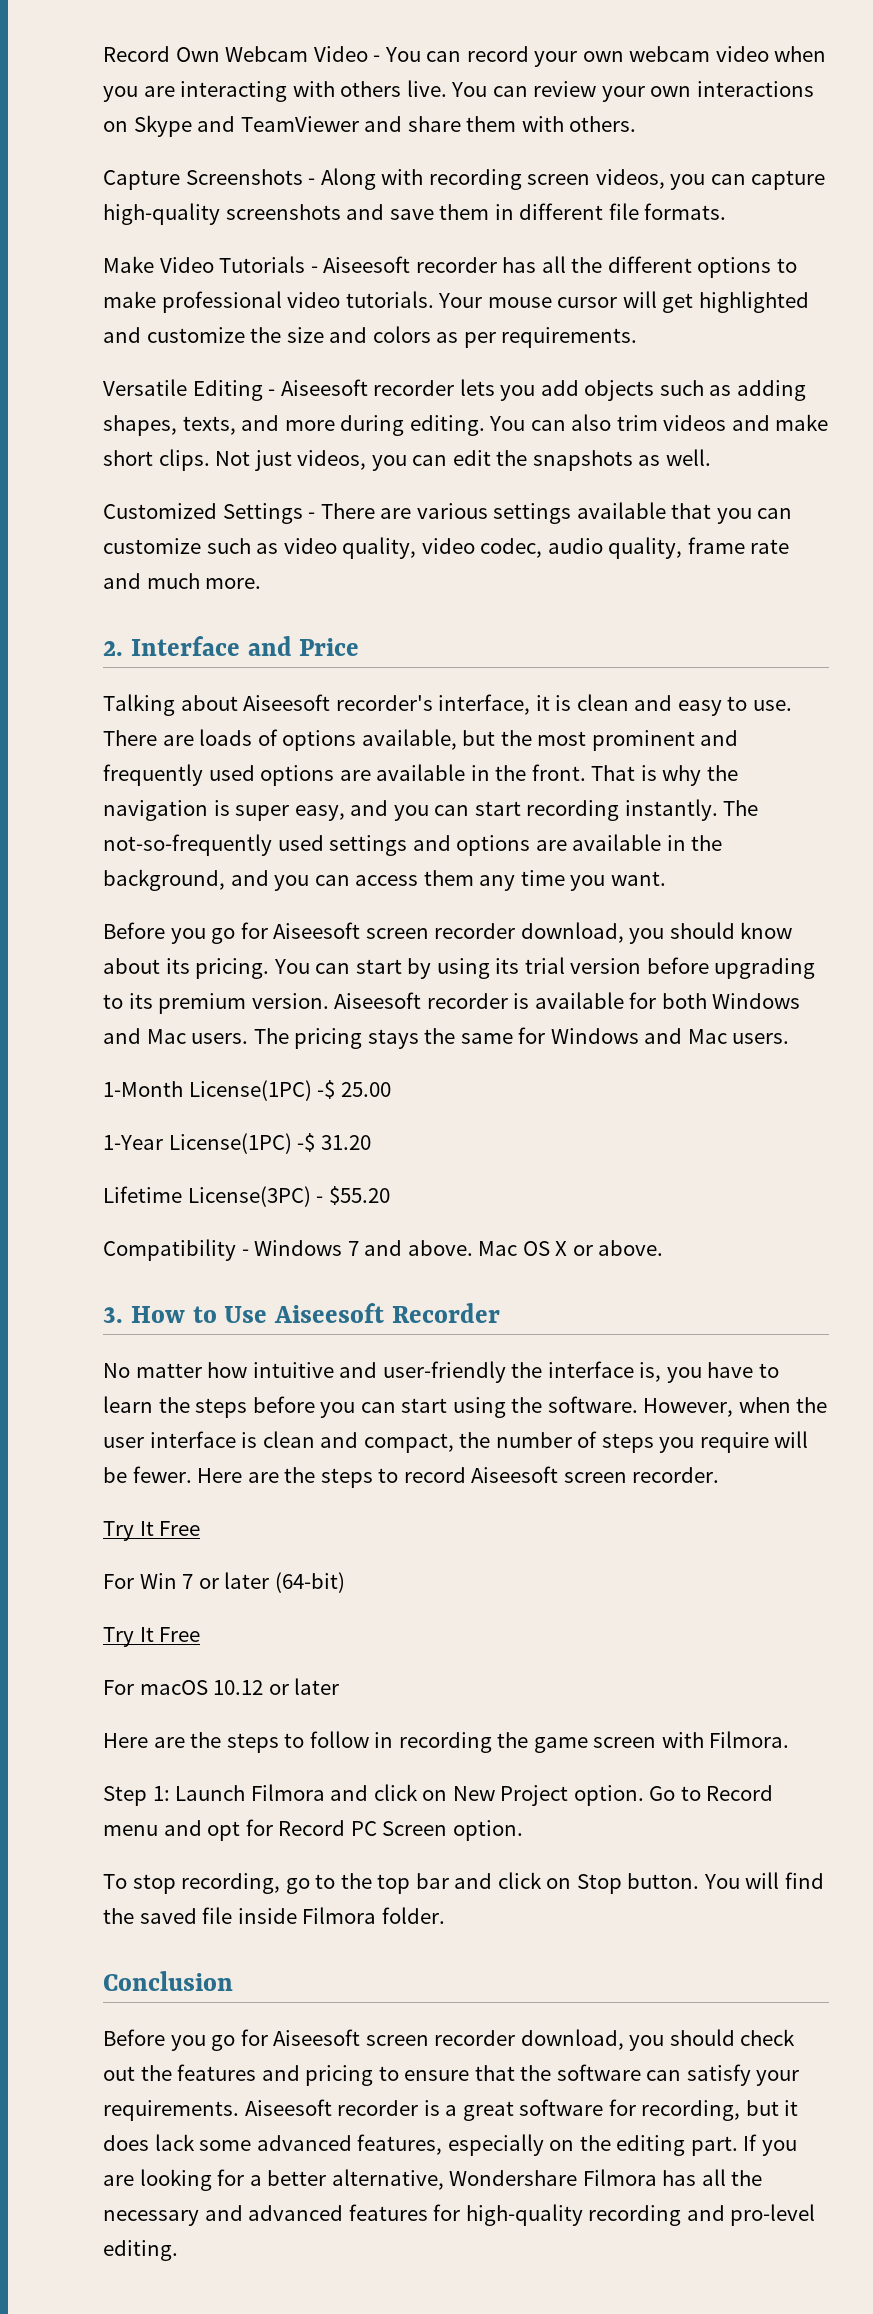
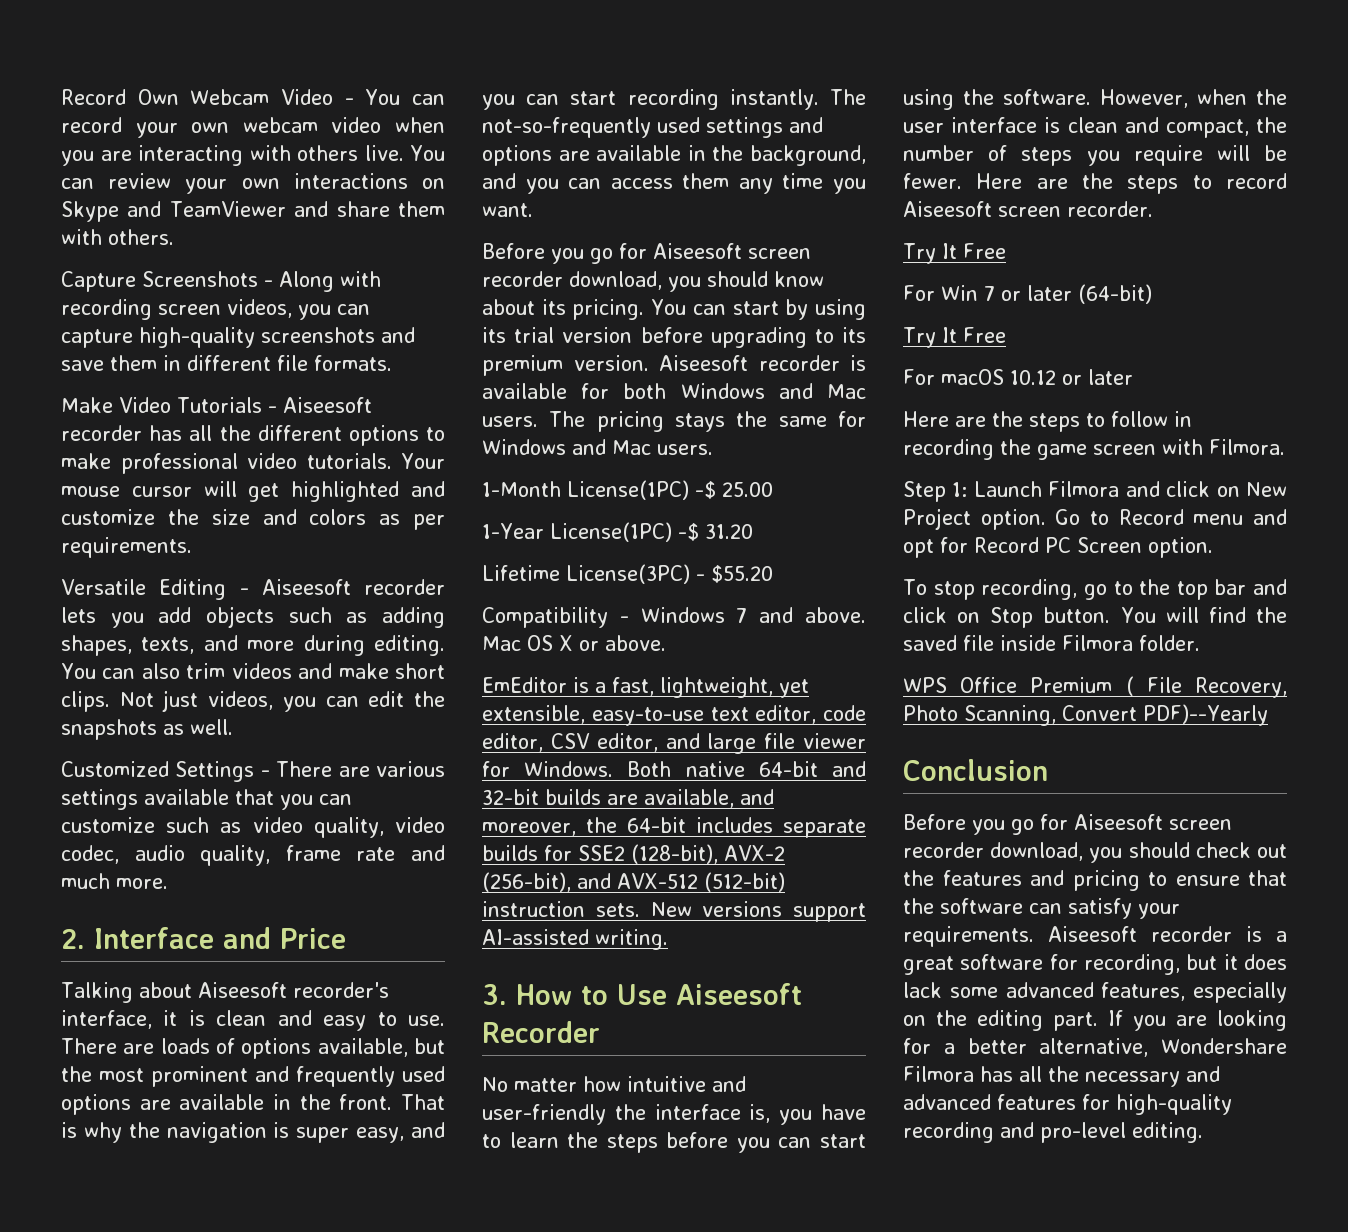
(664, 1248) none -> [482,677,809,698] [482,705,866,726] [482,733,866,754] [482,761,866,777] [482,789,774,808] [482,817,866,838] [482,844,785,864] [482,872,785,892] [482,901,866,922] [482,929,668,950] // EmEditor is a fast, lightweight, yet extensible, easy-to-use text editor, code editor, CSV editor, and large file viewer for Windows. Both native 64-bit and 32-bit builds are available, and moreover, the 64-bit includes separate builds for SSE2 (128-bit), AVX-2 (256-bit), and AVX-512 (512-bit) instruction sets. New versions support AI-assisted writing.
(445, 1915) none -> [903,676,1287,698] [903,704,1268,726] // WPS Office Premium ( File Recovery, Photo Scanning, Convert PDF)--Yearly

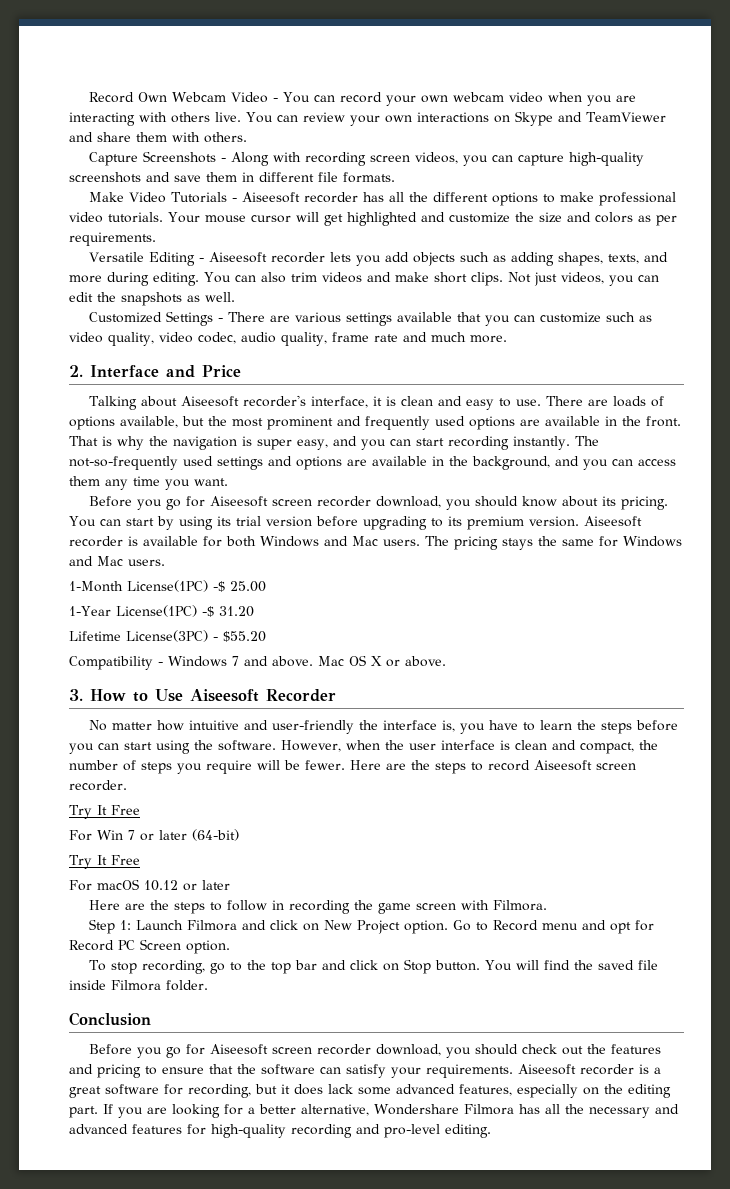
[482,677,809,698] [482,705,866,726] [482,733,866,754] [482,761,866,777] [482,789,774,808] [482,817,866,838] [482,844,785,864] [482,872,785,892] [482,901,866,922] [482,929,668,950] // EmEditor is a fast, lightweight, yet extensible, easy-to-use text editor, code editor, CSV editor, and large file viewer for Windows. Both native 64-bit and 32-bit builds are available, and moreover, the 64-bit includes separate builds for SSE2 (128-bit), AVX-2 (256-bit), and AVX-512 (512-bit) instruction sets. New versions support AI-assisted writing. -> (446, 661) none
[903,676,1287,698] [903,704,1268,726] // WPS Office Premium ( File Recovery, Photo Scanning, Convert PDF)--Yearly -> (208, 985) none

